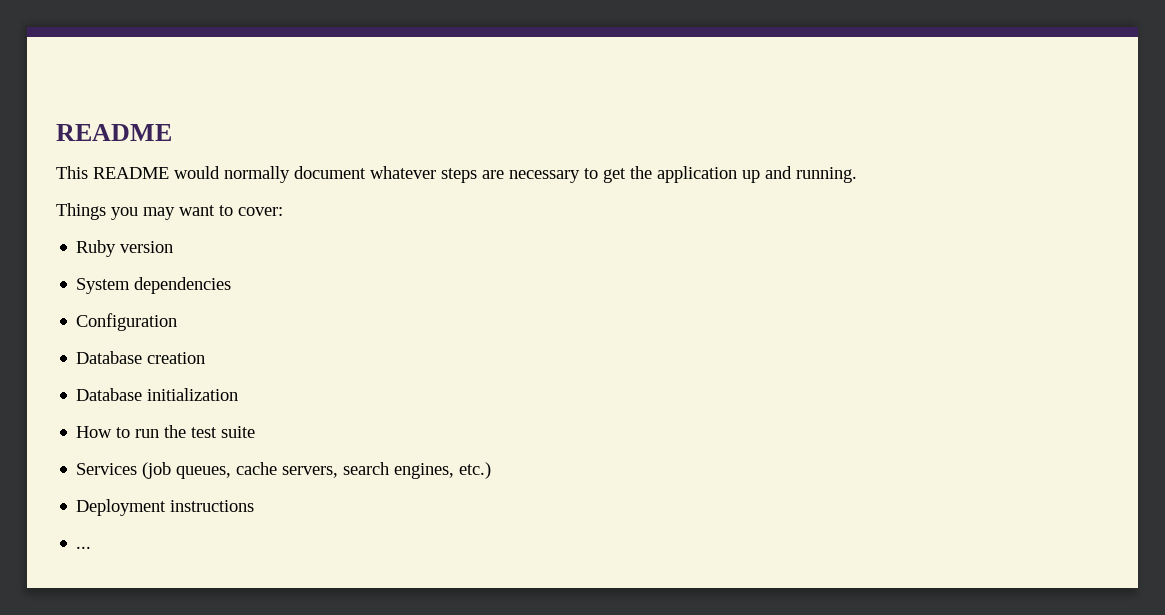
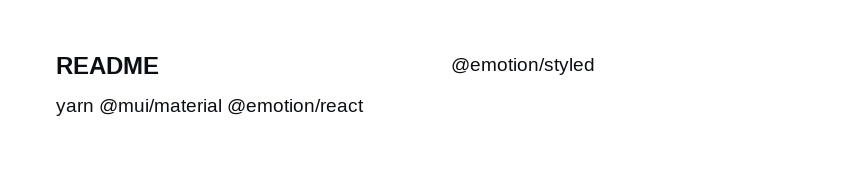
[56,166,857,183] [56,203,283,220] [76,240,174,257] [76,277,232,294] [76,313,178,331] [76,351,206,364] [76,388,239,401] [76,425,256,438] [76,462,492,479] [76,499,255,516] [76,546,92,549] This README would normally document whatever steps are necessary to get the application up and running. // Things you may want to cover: // Ruby version // System dependencies // Configuration // Database creation // Database initialization // How to run the test suite // Services (job queues, cache servers, search engines, etc.) // Deployment instructions // ... -> [56,99,365,116] [451,58,595,75] yarn @mui/material @emotion/react @emotion/styled

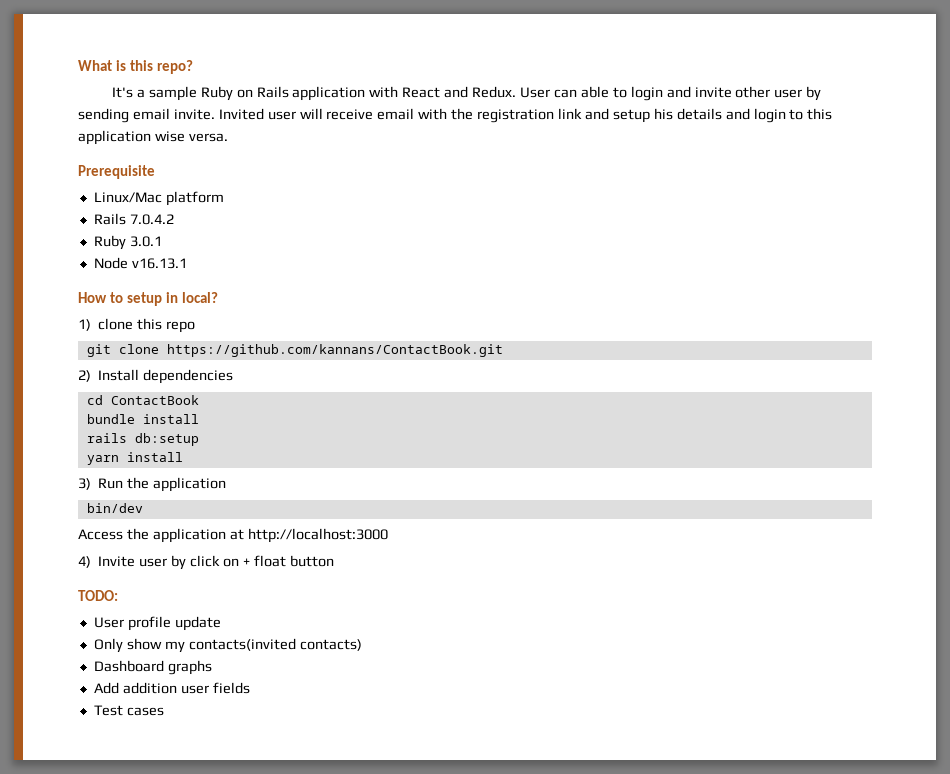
[56,57,159,74] [56,99,365,116] [451,58,595,75] README // yarn @mui/material @emotion/react @emotion/styled -> [78,60,194,74] [111,86,822,101] [78,108,833,123] [78,130,228,145] [78,165,155,179] [93,191,224,206] [93,213,174,225] [93,235,162,250] [93,257,187,269] [78,292,219,306] [78,318,196,333] [86,344,503,357] [78,369,234,384] [86,395,199,405] [86,414,199,424] [86,433,199,446] [86,452,183,465] [78,477,227,492] [86,503,143,513] [78,528,388,543] [78,555,334,570] [78,590,118,601] [93,616,221,631] [93,638,362,653] [93,660,212,675] [93,682,250,694] [93,705,164,716] What is this repo? // It's a sample Ruby on Rails application with React and Redux. User can able to login and invite other user by sending email invite. Invited user will receive email with the registration link and setup his details and login to this application wise versa. // Prerequisite // Linux/Mac platform // Rails 7.0.4.2 // Ruby 3.0.1 // Node v16.13.1 // How to setup in local? // 1) clone this repo // git clone https://github.com/kannans/ContactBook.git // 2) Install dependencies // cd ContactBook // bundle install // rails db:setup // yarn install // 3) Run the application // bin/dev // Access the application at http://localhost:3000 // 4) Invite user by click on + float button // TODO: // User profile update // Only show my contacts(invited contacts) // Dashboard graphs // Add addition user fields // Test cases

